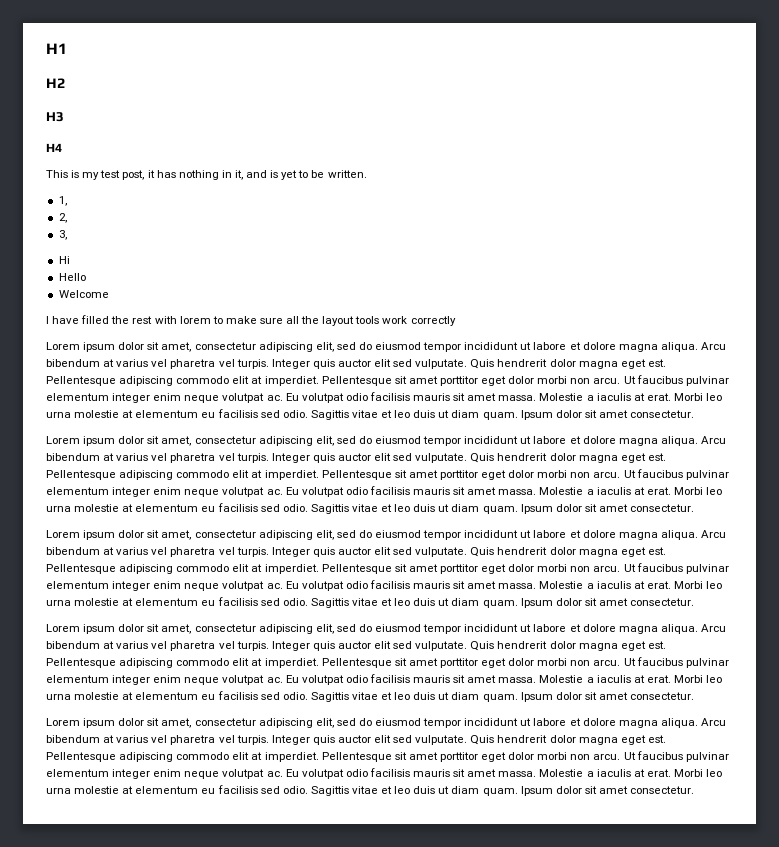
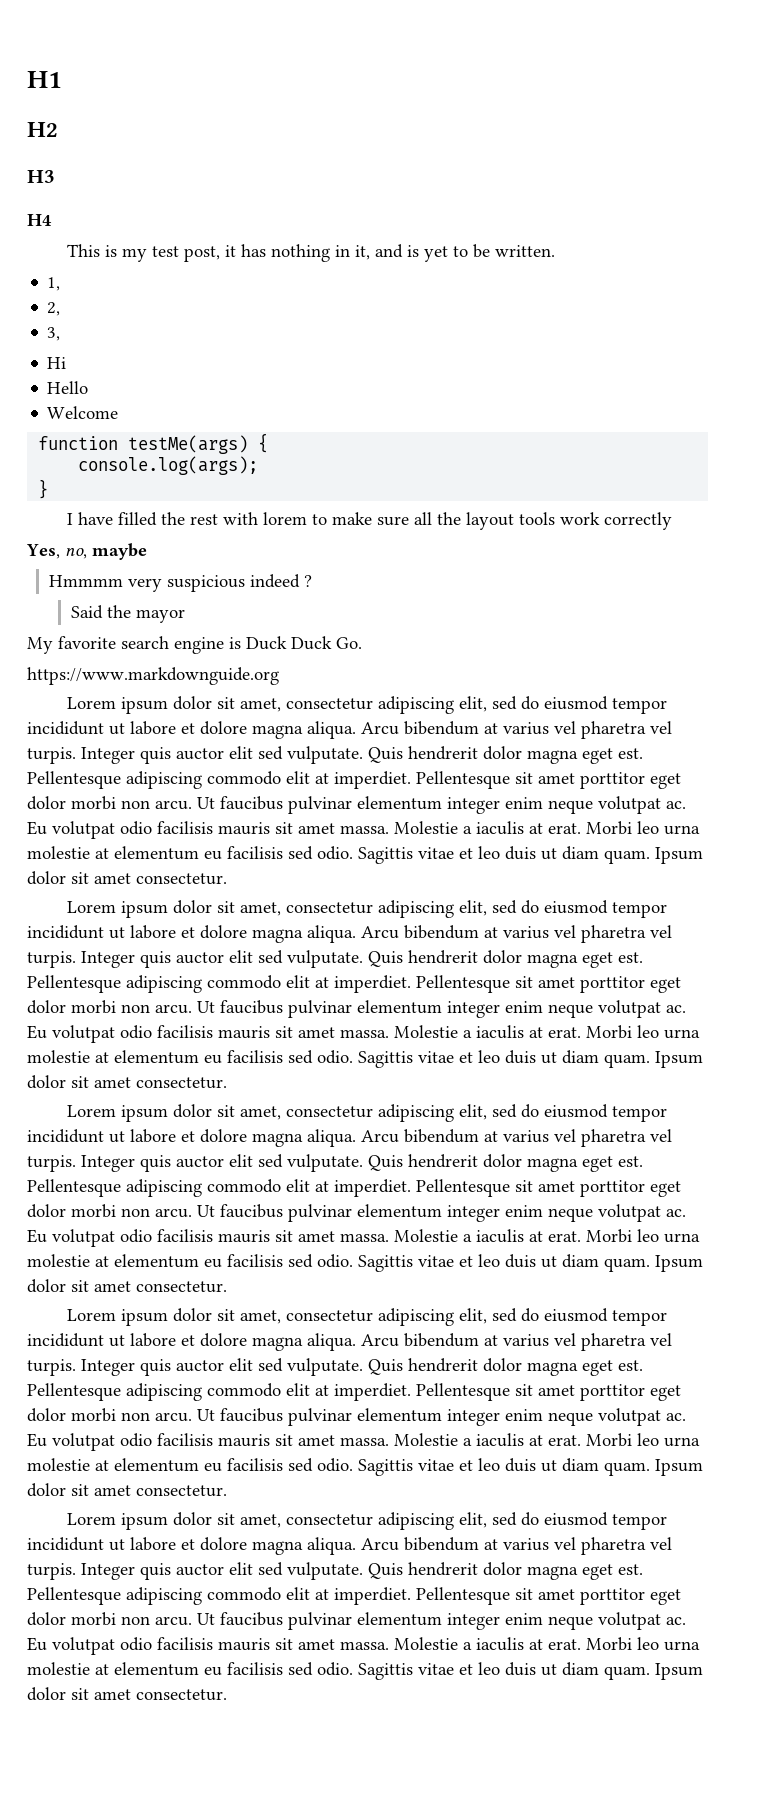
(109, 294) none -> [38,433,269,454] [78,456,259,475] [38,479,49,499] // function testMe(args) { // console.log(args); // }
(456, 321) none -> [26,543,147,560] [49,574,313,592] [71,605,186,623] [27,636,362,654] [27,667,279,685] // Yes, no, maybe // Hmmmm very suspicious indeed ? // Said the mayor // My favorite search engine is Duck Duck Go. // https://www.markdownguide.org

